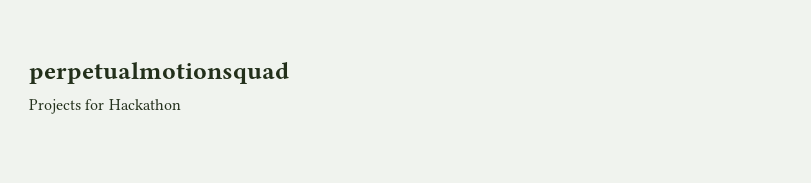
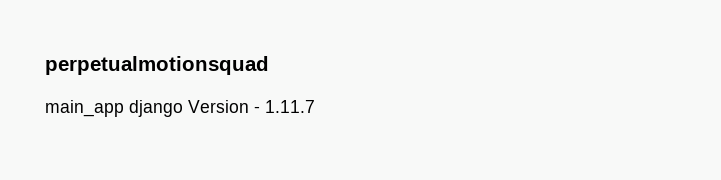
[29,99,181,114] Projects for Hackathon -> [45,100,315,117] main_app django Version - 1.11.7

